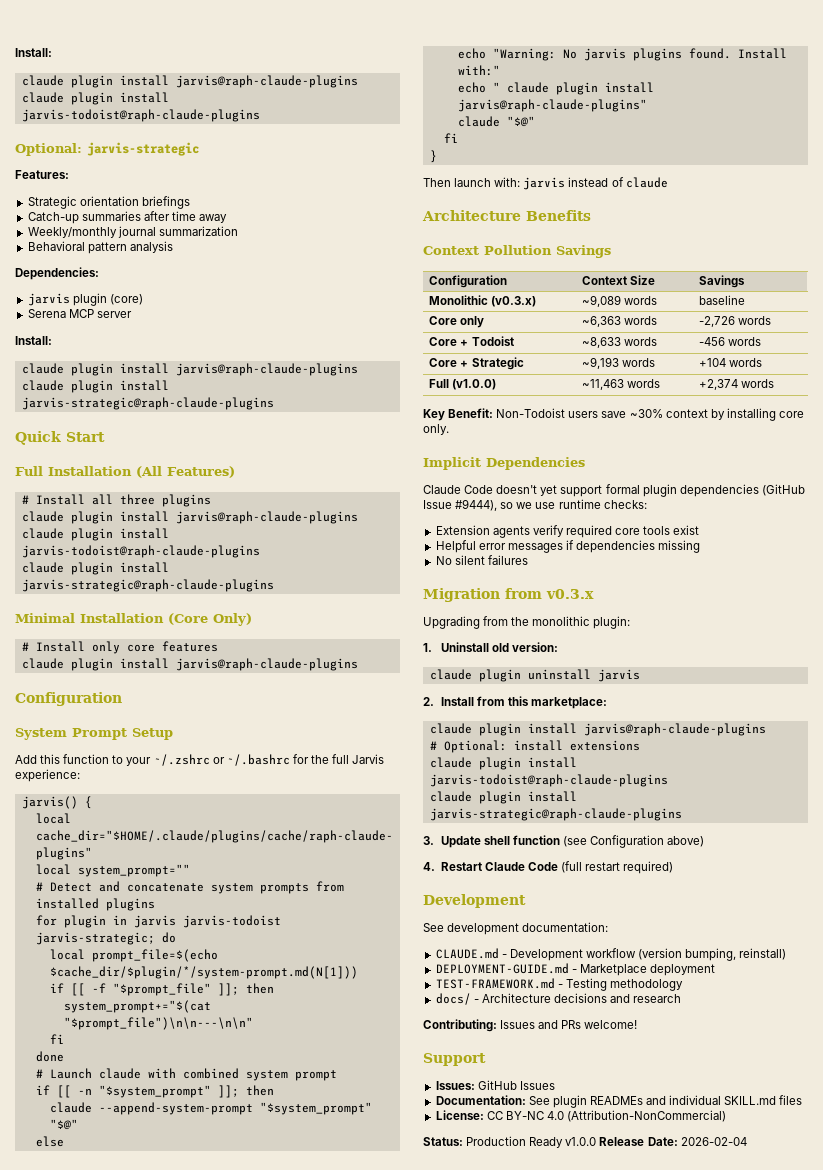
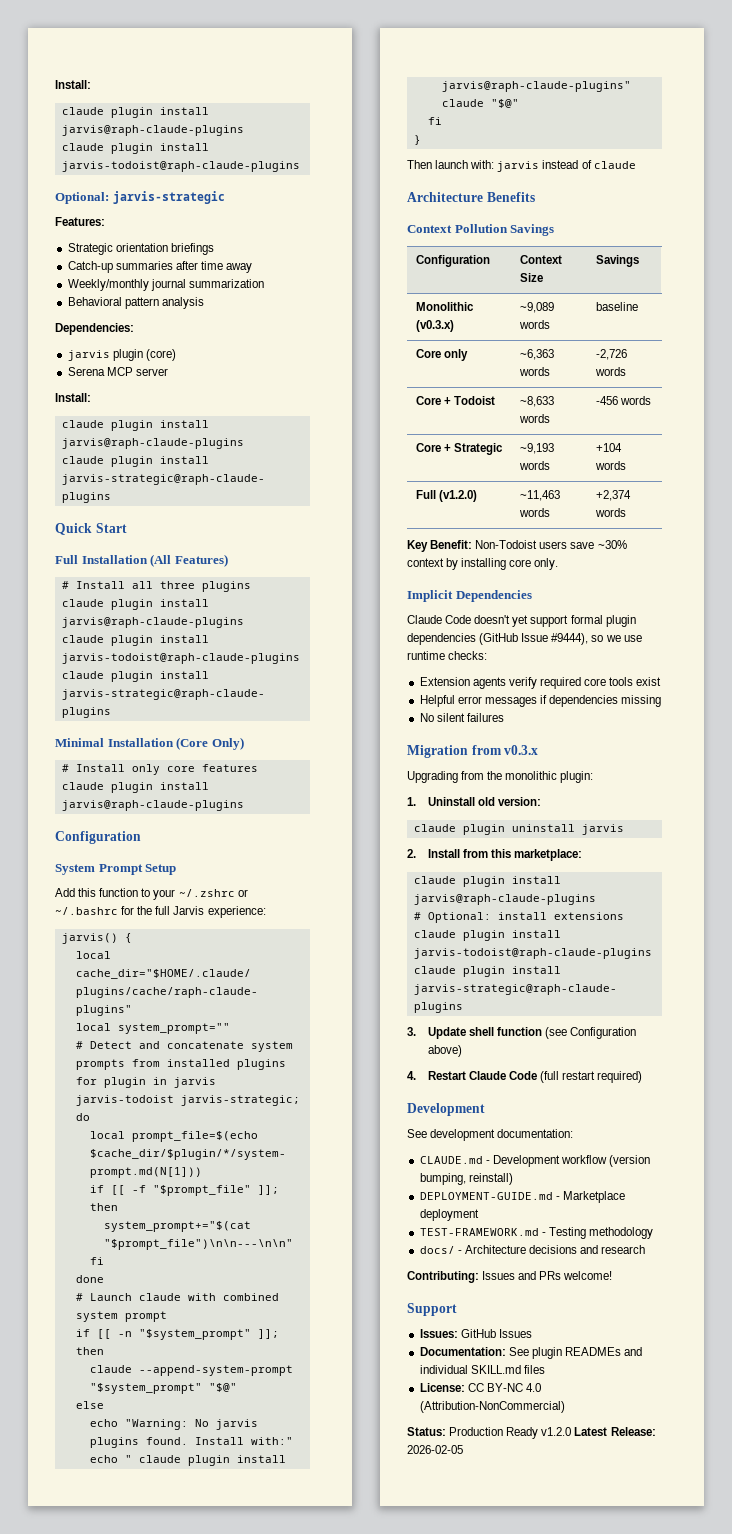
[452,379,497,390] (v1.0.0) -> [438,490,477,502] (v1.2.0)
[565,1137,747,1146] v1.0.0 Release Date: 2026-02-04 -> [541,1427,656,1436] [407,1445,463,1454] v1.2.0 Latest Release: 2026-02-05

